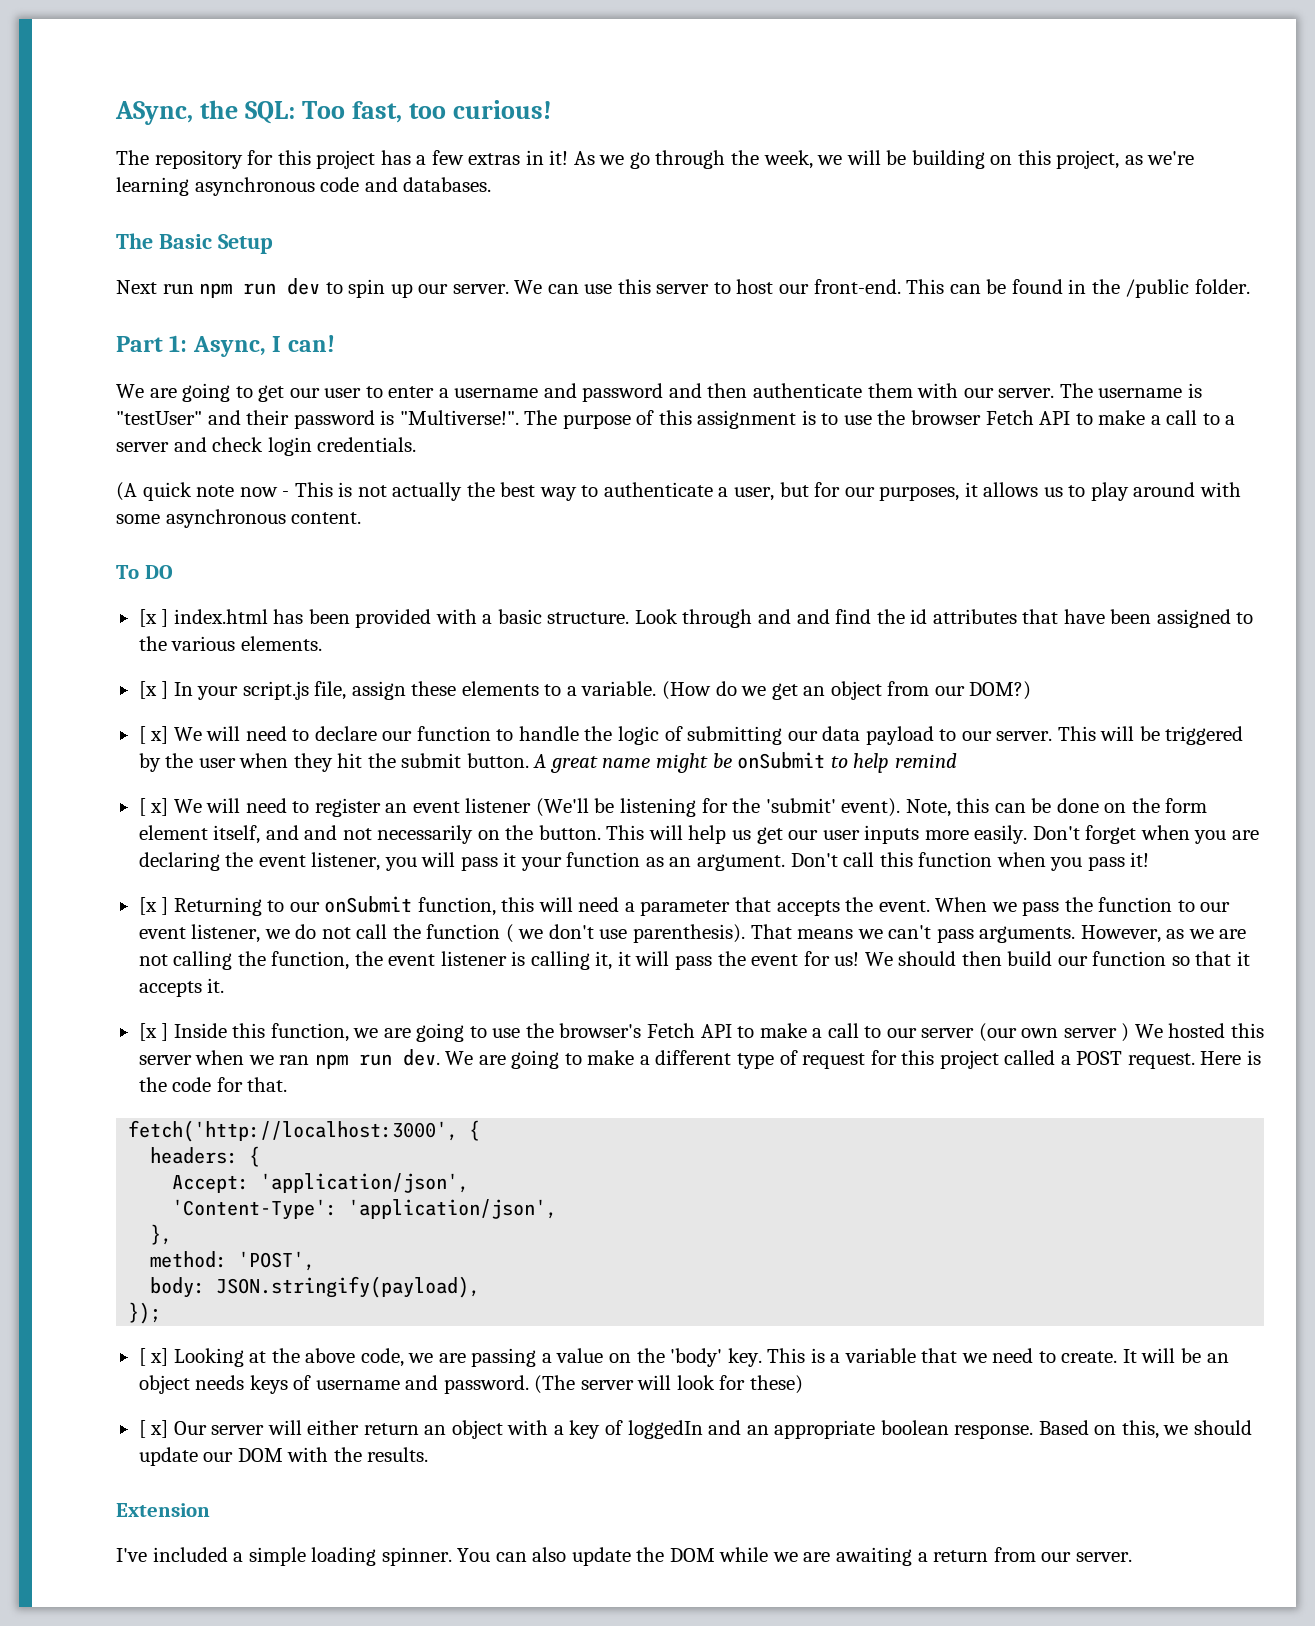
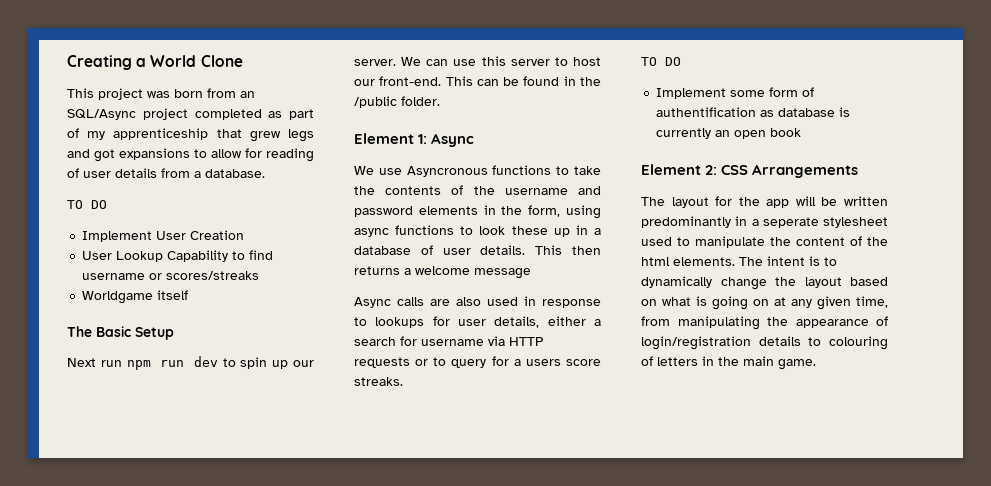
[115,100,553,125] [116,150,1195,169] [116,177,492,196] ASync, the SQL: Too fast, too curious! // The repository for this project has a few extras in it! As we go through the week, we will be building on this project, as we're learning asynchronous code and databases. -> [67,55,243,70] [67,88,255,100] [67,108,314,120] [67,128,314,142] [67,148,314,162] [67,168,265,178] [67,200,107,209] [82,230,245,242] [82,250,274,262] [82,271,260,280] [82,290,189,304] Creating a World Clone // This project was born from an SQL/Async project completed as part of my apprenticeship that grew legs and got expansions to allow for reading of user details from a database. // TO DO // Implement User Creation // User Lookup Capability to find username or scores/streaks // Worldgame itself
[116,335,335,357] [116,383,1202,402] [116,410,1236,429] [116,437,417,456] [116,482,1241,501] [116,509,362,528] [116,565,173,579] [138,609,1254,628] [138,636,322,651] [138,681,1032,700] [138,726,1244,745] [138,752,957,773] [138,798,1208,817] [138,825,1259,844] [138,852,1150,871] [138,896,1231,916] [138,924,1247,943] [138,951,1250,970] [138,978,225,997] [138,1023,1264,1042] [138,1049,1261,1069] [138,1077,288,1092] [128,1120,481,1142] [150,1146,261,1167] [172,1173,470,1193] [172,1199,558,1220] [150,1224,173,1245] [150,1251,316,1271] [150,1276,481,1298] [128,1302,162,1324] [138,1348,1229,1367] [138,1375,803,1394] [138,1420,1252,1439] [138,1447,429,1466] [116,1503,210,1517] [116,1547,1132,1566] Part 1: Async, I can! // We are going to get our user to enter a username and password and then authenticate them with our server. The username is "testUser" and their password is "Multiverse!". The purpose of this assignment is to use the browser Fetch API to make a call to a server and check login credentials. // (A quick note now - This is not actually the best way to authenticate a user, but for our purposes, it allows us to play around with some asynchronous content. // To DO // [x ] index.html has been provided with a basic structure. Look through and and find the id attributes that have been assigned to the various elements. // [x ] In your script.js file, assign these elements to a variable. (How do we get an object from our DOM?) // [ x] We will need to declare our function to handle the logic of submitting our data payload to our server. This will be triggered by the user when they hit the submit button. A great name might be onSubmit to help remind // [ x] We will need to register an event listener (We'll be listening for the 'submit' event). Note, this can be done on the form element itself, and and not necessarily on the button. This will help us get our user inputs more easily. Don't forget when you are declaring the event listener, you will pass it your function as an argument. Don't call this function when you pass it! // [x ] Returning to our onSubmit function, this will need a parameter that accepts the event. When we pass the function to our event listener, we do not call the function ( we don't use parenthesis). That means we can't pass arguments. However, as we are not calling the function, the event listener is calling it, it will pass the event for us! We should then build our function so that it accepts it. // [x ] Inside this function, we are going to use the browser's Fetch API to make a call to our server (our own server ) We hosted this server when we ran npm run dev. We are going to make a different type of request for this project called a POST request. Here is the code for that. // fetch('http://localhost:3000', { // headers: { // Accept: 'application/json', // 'Content-Type': 'application/json', // }, // method: 'POST', // body: JSON.stringify(payload), // }); // [ x] Looking at the above code, we are passing a value on the 'body' key. This is a variable that we need to create. It will be an object needs keys of username and password. (The server will look for these) // [ x] Our server will either return an object with a key of loggedIn and an appropriate boolean response. Based on this, we should update our DOM with the results. // Extension // I've included a simple loading spinner. You can also update the DOM while we are awaiting a return from our server. -> [354,133,475,147] [354,165,601,177] [354,185,601,195] [354,205,601,219] [354,225,601,237] [354,245,601,255] [354,266,531,279] [354,296,601,308] [354,316,601,328] [354,336,543,346] [354,356,601,368] [354,377,403,386] [641,57,681,66] [656,87,815,99] [656,107,851,117] [656,128,802,139] [641,164,859,178] [641,196,888,208] [641,216,888,228] [641,236,888,248] [641,256,837,266] [641,276,888,290] [641,296,888,310] [641,316,888,330] [641,336,888,350] [641,356,816,370] Element 1: Async // We use Asyncronous functions to take the contents of the username and password elements in the form, using async functions to look these up in a database of user details. This then returns a welcome message // Async calls are also used in response to lookups for user details, either a search for username via HTTP requests or to query for a users score streaks. // TO DO // Implement some form of authentification as database is currently an open book // Element 2: CSS Arrangements // The layout for the app will be written predominantly in a seperate stylesheet used to manipulate the content of the html elements. The intent is to dynamically change the layout based on what is going on at any given time, from manipulating the appearance of login/registration details to colouring of letters in the main game.

